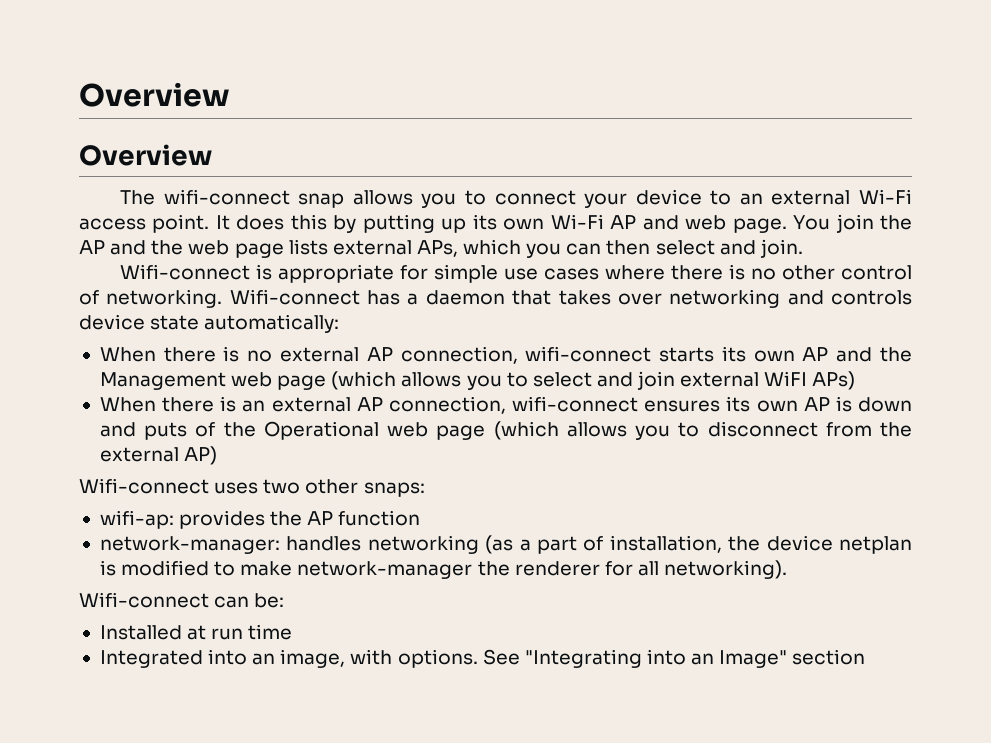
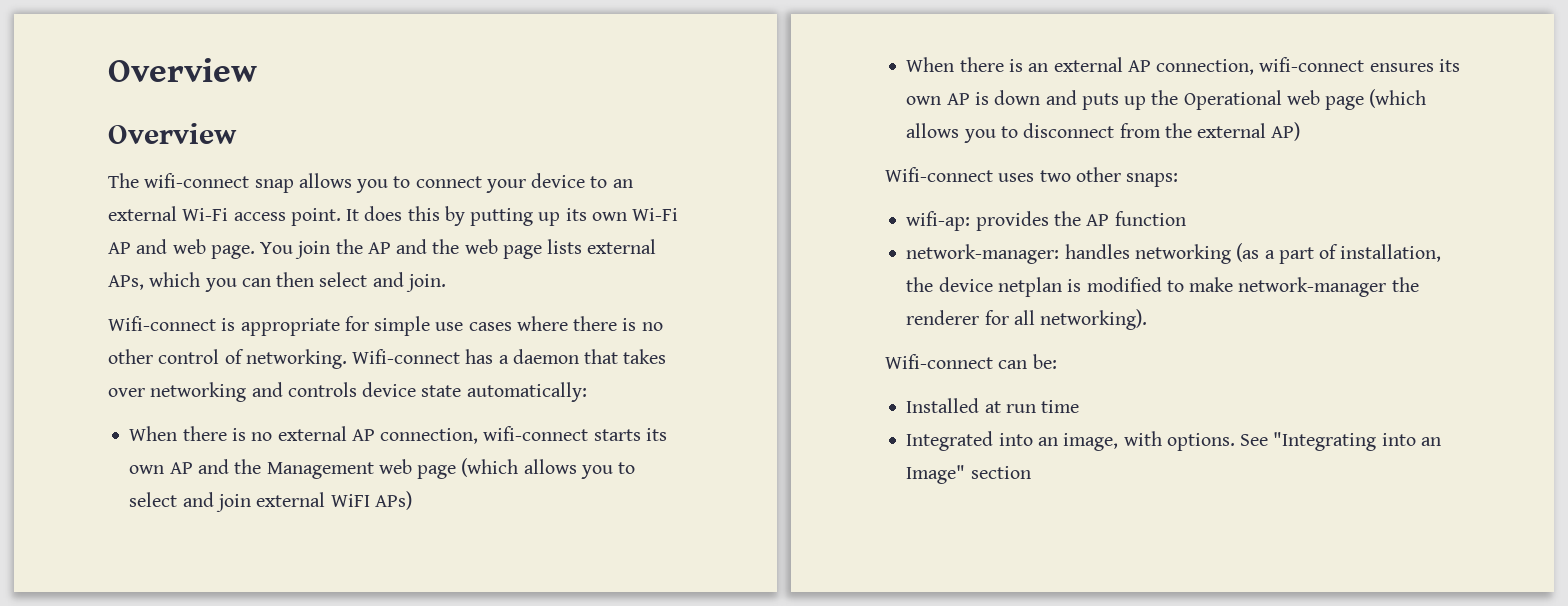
[195,422,216,437] of -> [1124,96,1147,110] up

